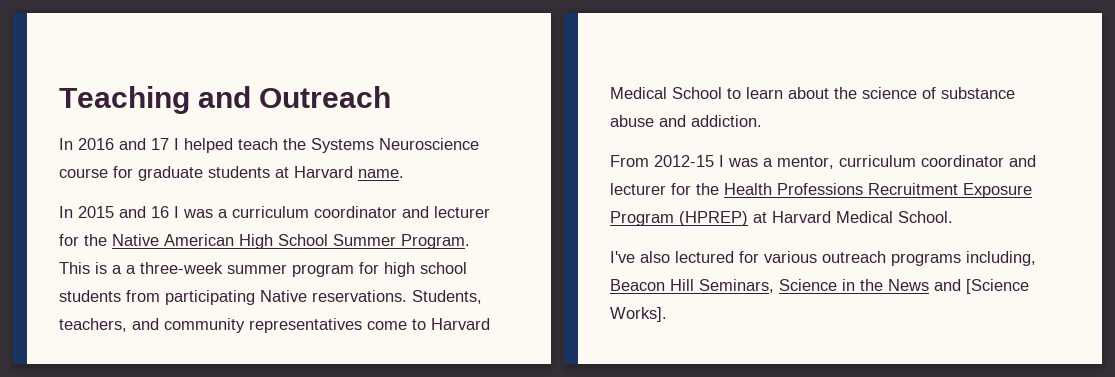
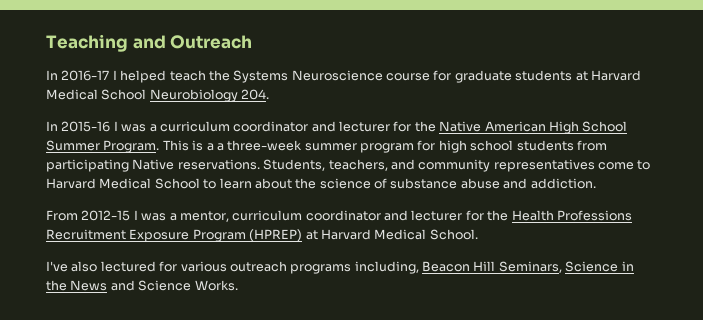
[78,138,169,150] 2016 and 17 -> [61,70,110,81] 2016-17
[358,169,404,178] [59,206,169,218] name. // In 2015 and 16 -> [46,89,270,102] [46,121,111,132] Medical School Neurobiology 204. // In 2015-16
[966,279,1029,294] [610,307,667,322] [Science Works]. -> [138,280,238,291] Science Works.

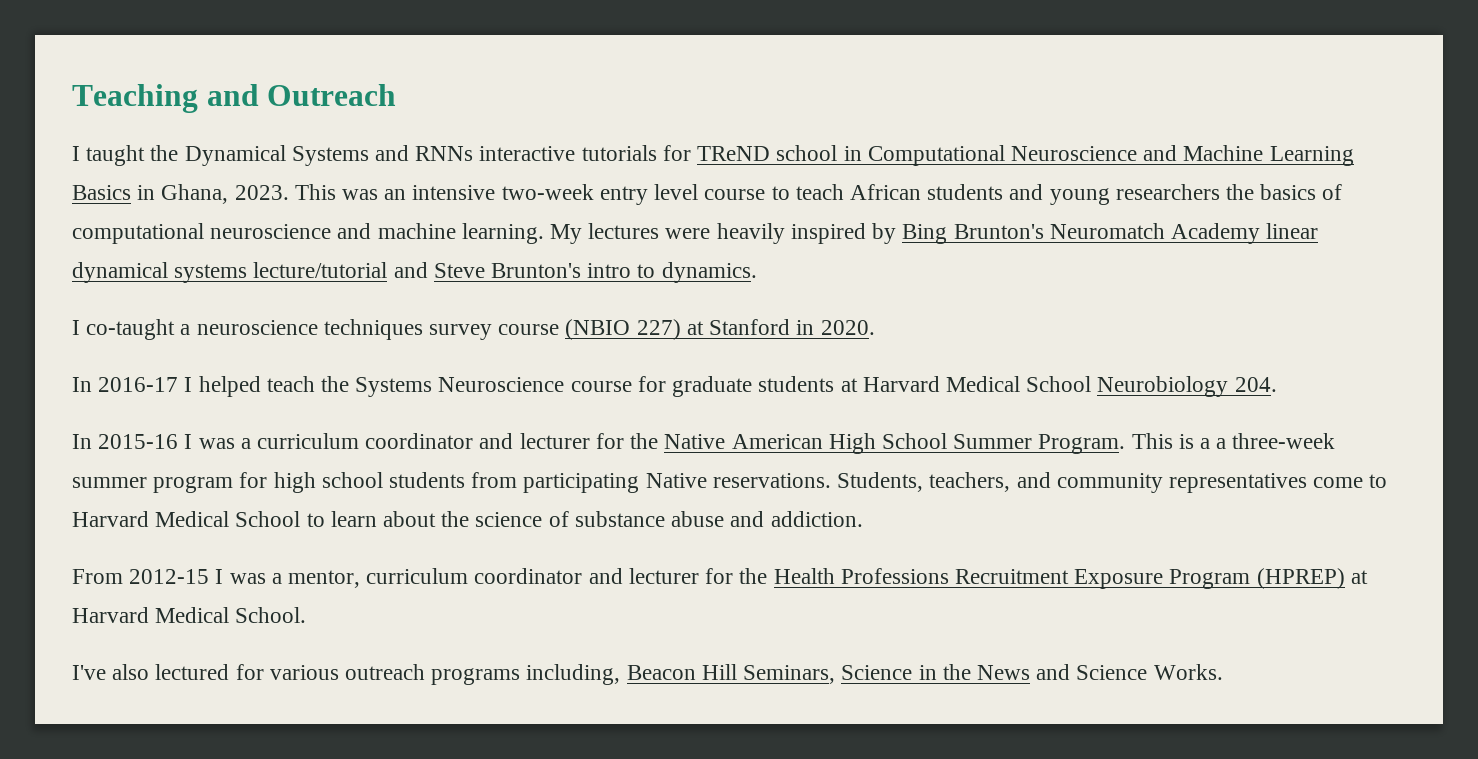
(253, 42) none -> [72,145,1354,166] [72,184,1343,205] [72,223,1319,244] [72,262,757,283] [72,319,875,340] // I taught the Dynamical Systems and RNNs interactive tutorials for TReND school in Computational Neuroscience and Machine Learning Basics in Ghana, 2023. This was an intensive two-week entry level course to teach African students and young researchers the basics of computational neuroscience and machine learning. My lectures were heavily inspired by Bing Brunton's Neuromatch Academy linear dynamical systems lecture/tutorial and Steve Brunton's intro to dynamics. // I co-taught a neuroscience techniques survey course (NBIO 227) at Stanford in 2020.

